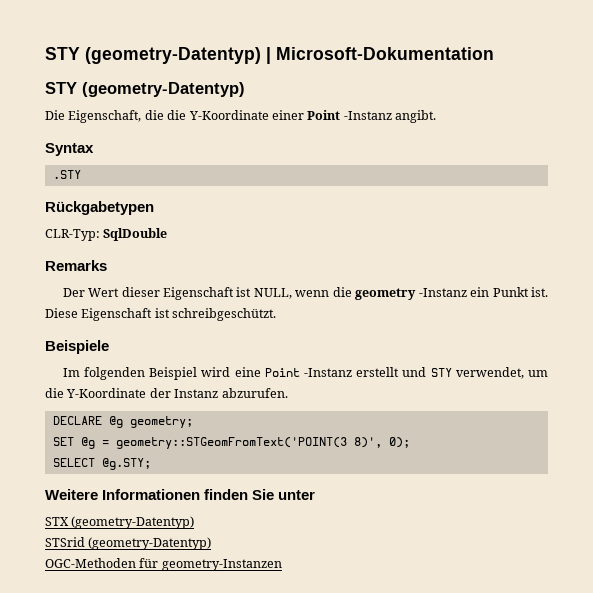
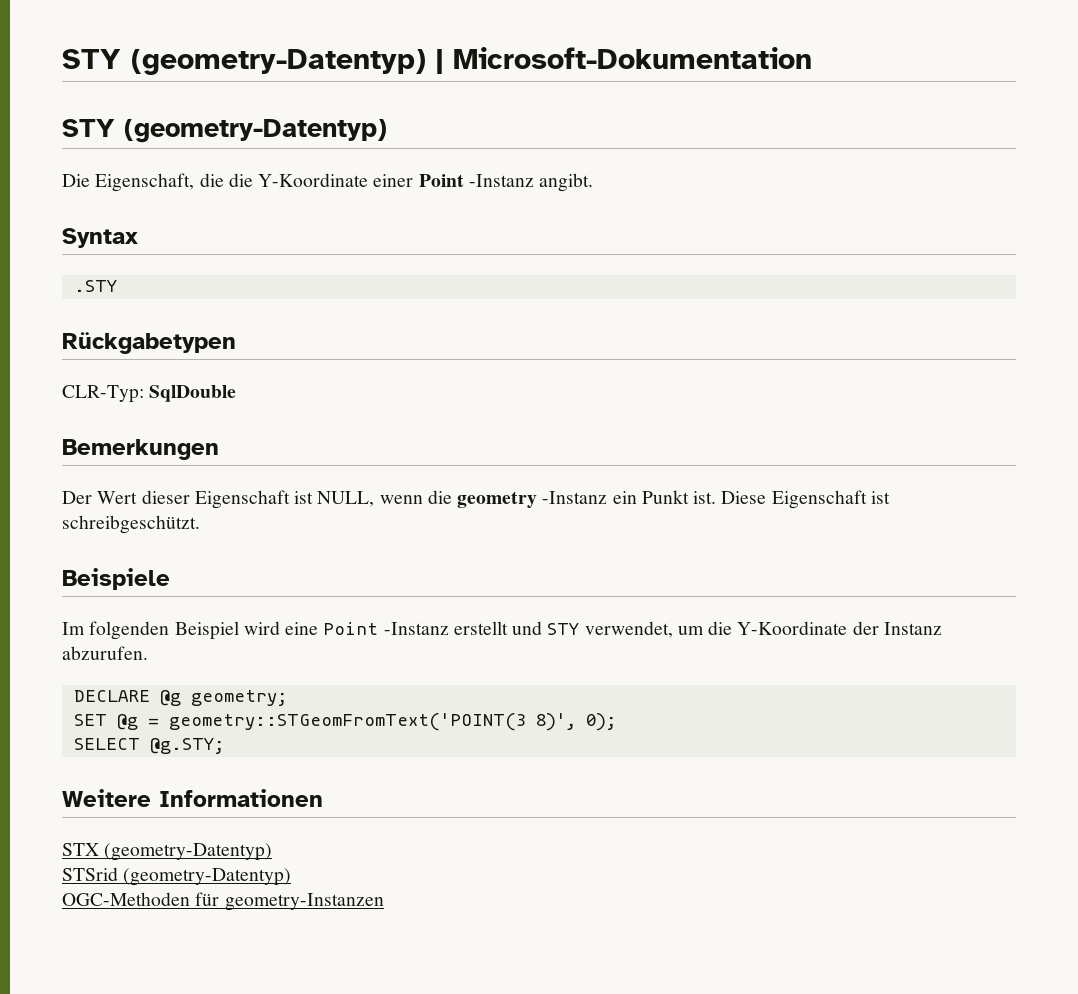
[45,260,107,271] Remarks -> [62,439,219,460] Bemerkungen
[204,489,316,500] finden Sie unter -> (323, 798) none

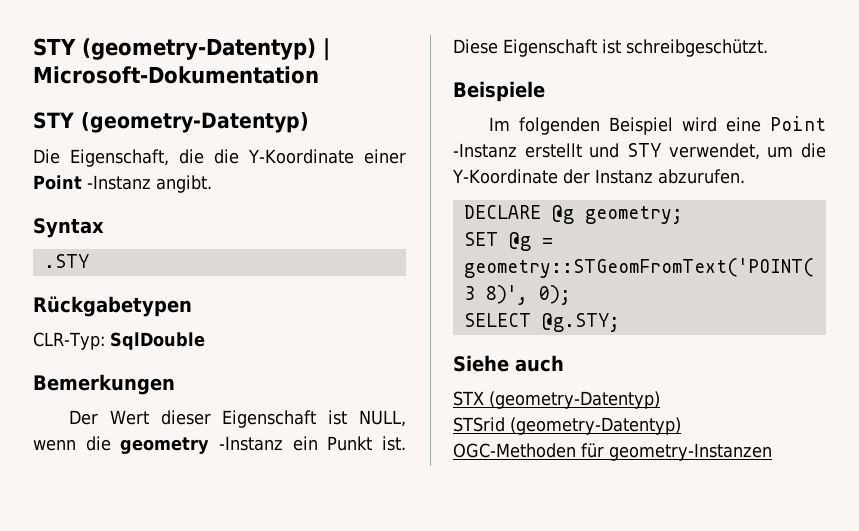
[62,789,323,807] Weitere Informationen -> [453,355,564,372] Siehe auch

